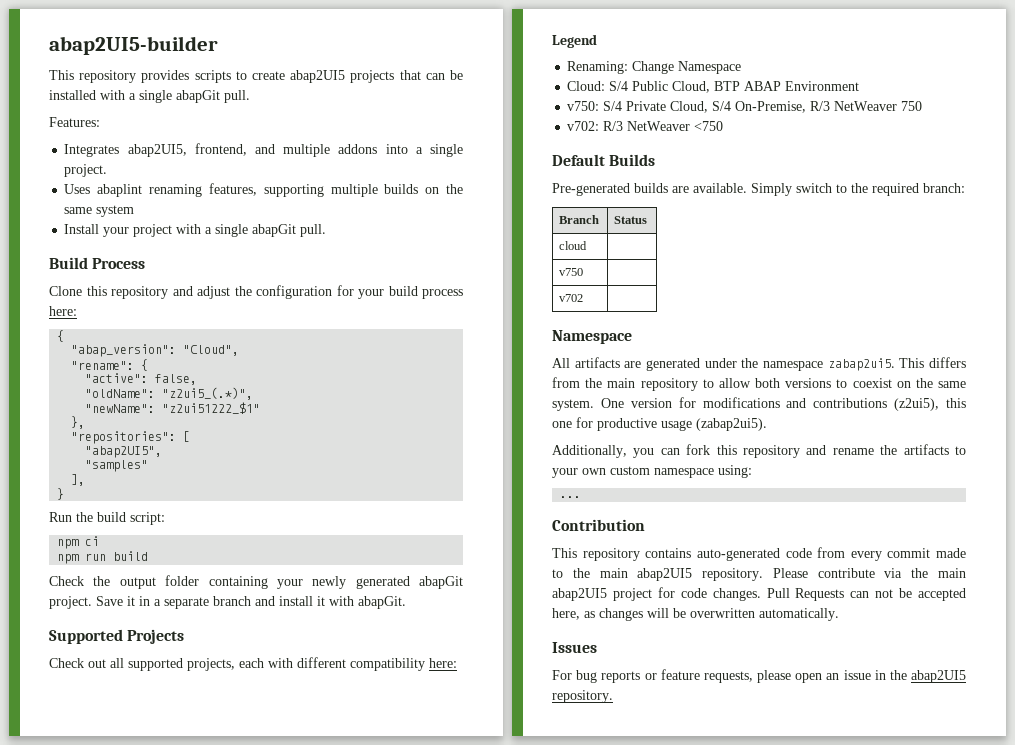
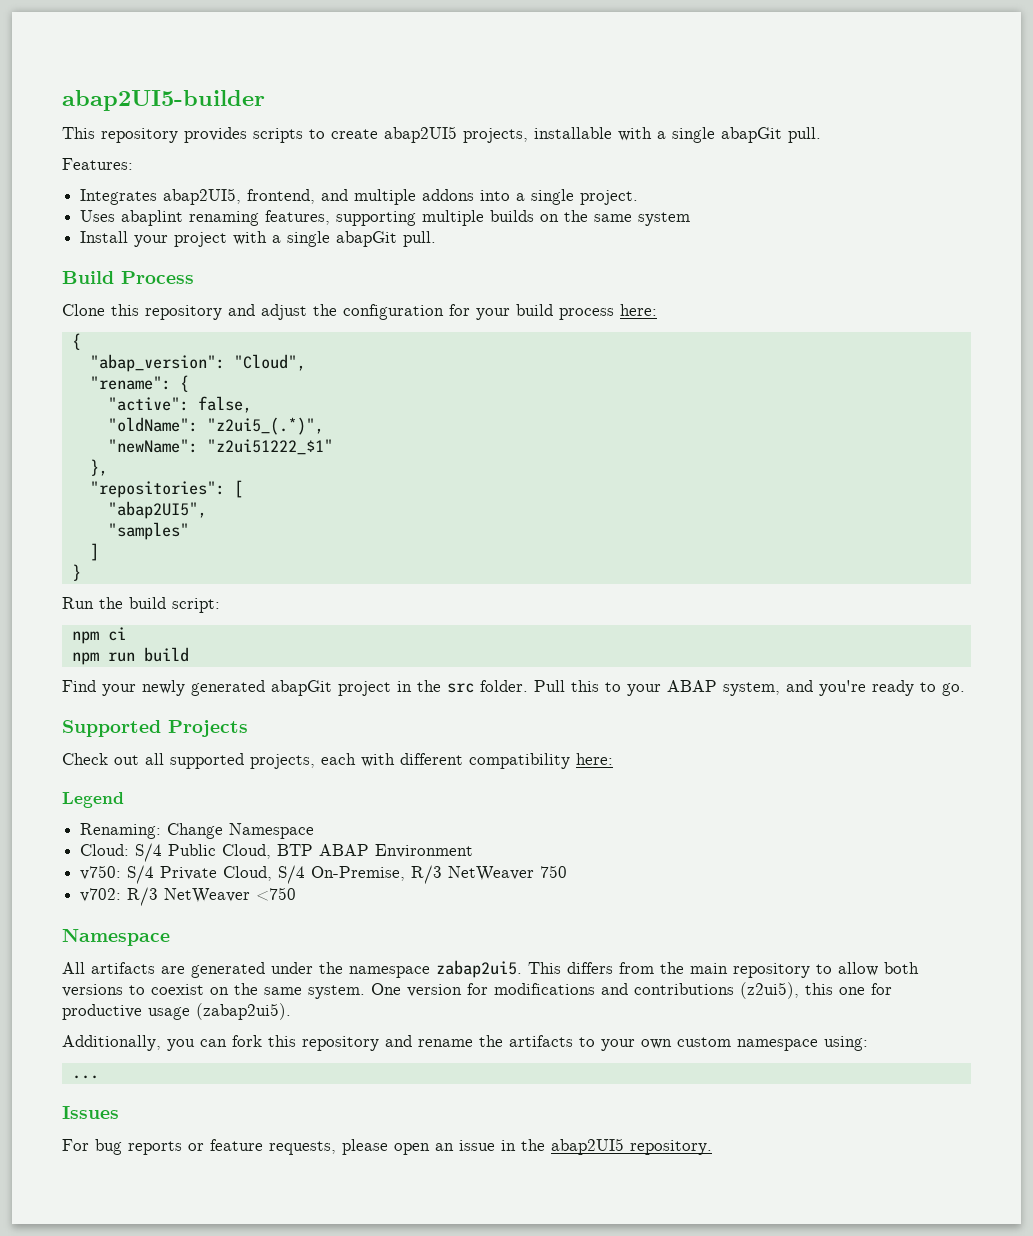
[350,70,463,83] [49,90,96,100] projects that can be installed -> [463,127,612,143] projects, installable
[71,474,86,486] ], -> [89,543,99,561] ]
[49,575,463,589] [49,596,406,609] Check the output folder containing your newly generated abapGit project. Save it in a separate branch and install it with abapGit. -> [62,680,965,696] Find your newly generated abapGit project in the src folder. Pull this to your ABAP system, and you're ready to go.
[552,154,656,166] [552,183,965,196] [559,215,600,224] [614,216,648,224] [559,241,588,250] [559,268,584,276] [559,294,584,302] // Default Builds // Pre-generated builds are available. Simply switch to the required branch: // Branch | Status // cloud | // v750 | // v702 | -> (297, 894) none
[552,519,645,531] [552,547,966,561] [552,568,966,581] [552,587,966,601] [552,608,839,621] // Contribution // This repository contains auto-generated code from every commit made to the main abap2UI5 repository. Please contribute via the main abap2UI5 project for code changes. Pull Requests can not be accepted here, as changes will be overwritten automatically. -> (99, 1077) none

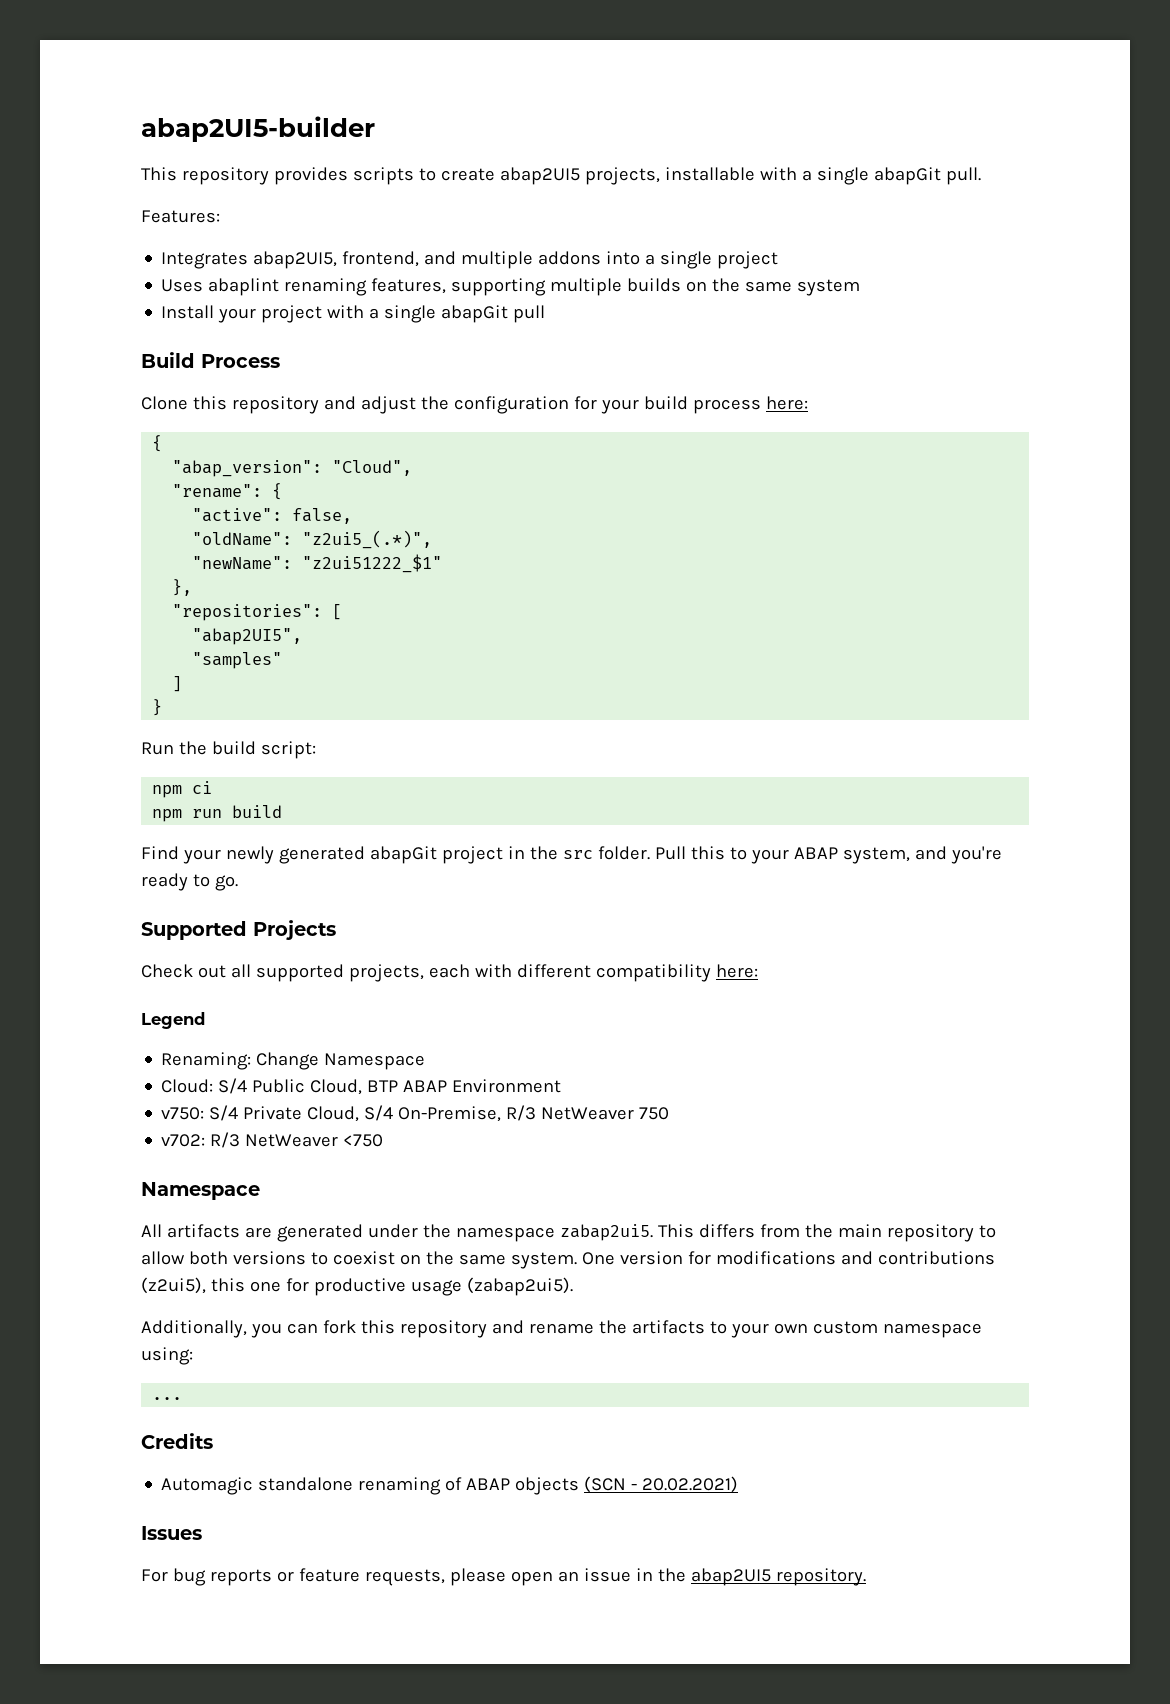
[580,190,639,205] project. -> [717,251,779,269] project
[403,231,437,247] pull. -> [513,305,546,323] pull
(99, 1077) none -> [141,1433,213,1449] [161,1476,739,1495] // Credits // Automagic standalone renaming of ABAP objects (SCN - 20.02.2021)

